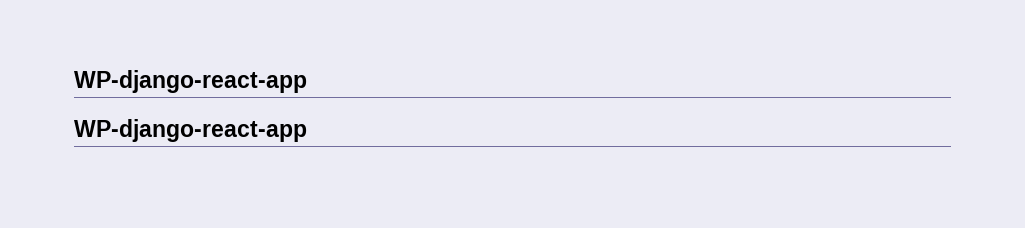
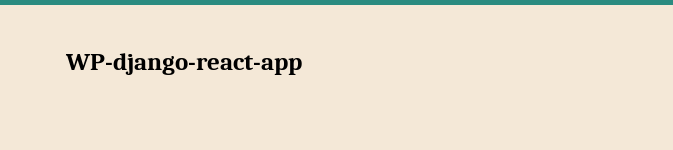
[74,70,307,93] [74,119,307,142] WP-django-react-app // WP-django-react-app -> [65,53,302,75] WP-django-react-app

